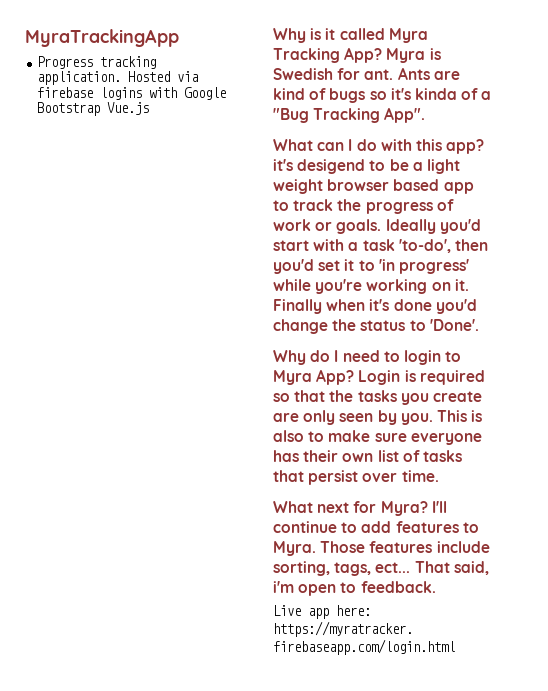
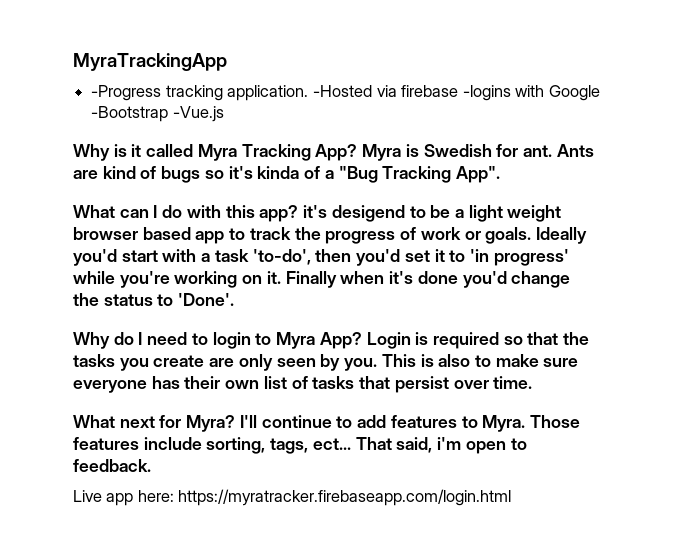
[37,56,94,69] Progress -> [91,85,162,101] -Progress
[128,71,171,82] Hosted -> [312,85,372,97] -Hosted
[100,87,143,100] logins -> [462,85,511,101] -logins
[37,102,150,116] Bootstrap Vue.js -> [91,106,224,122] -Bootstrap -Vue.js

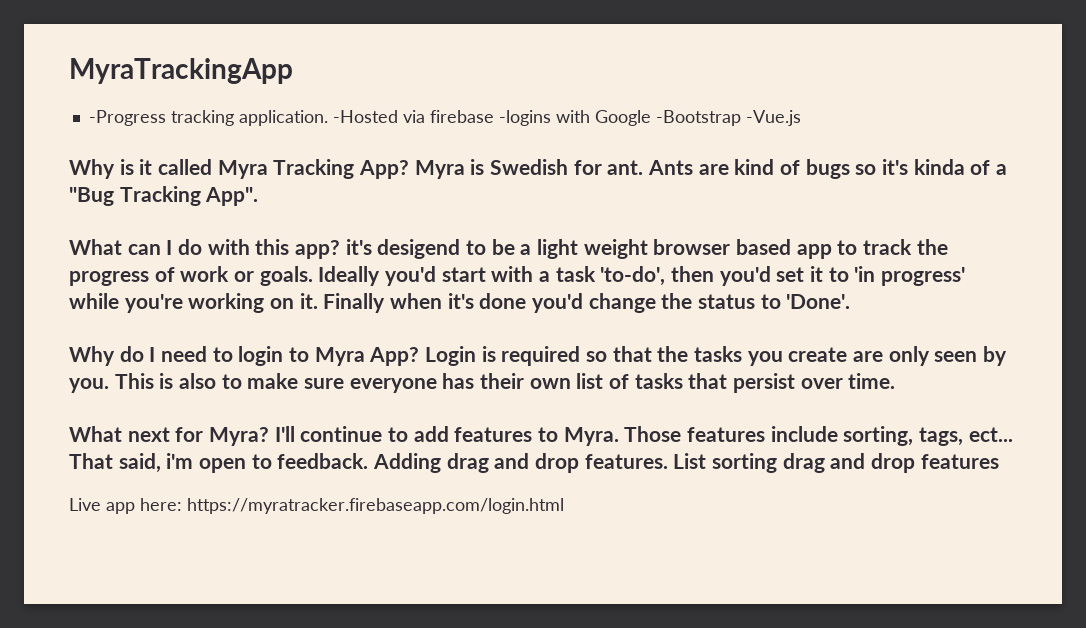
(151, 465) none -> [373,453,999,473] Adding drag and drop features. List sorting drag and drop features

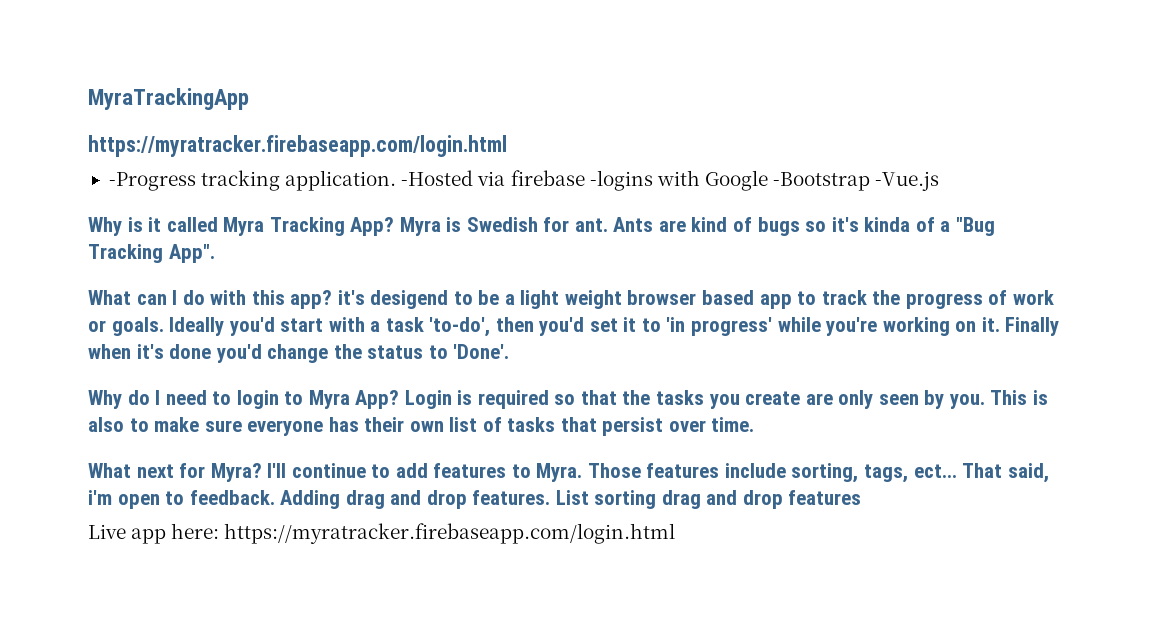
(293, 71) none -> [88,135,507,157] // https://myratracker.firebaseapp.com/login.html

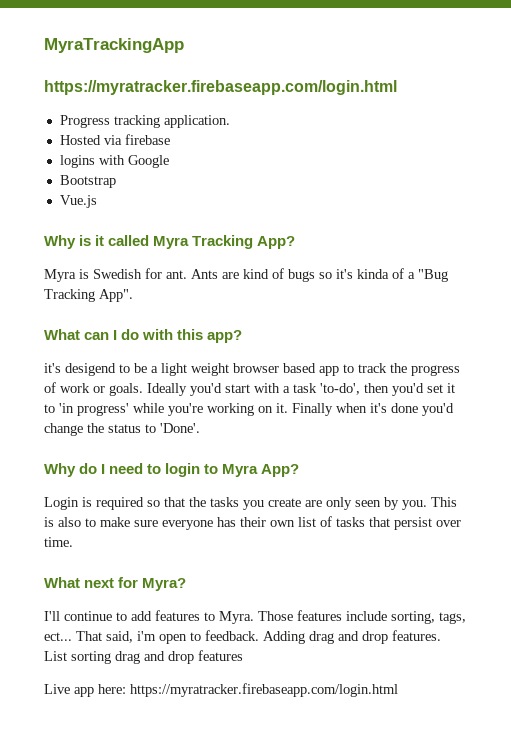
[108,172,196,191] -Progress -> [59,115,110,128] Progress
[401,170,474,186] -Hosted -> [59,135,101,145] // Hosted
[589,170,653,191] -logins -> [59,155,95,168] // logins
[773,171,940,191] -Bootstrap -Vue.js -> [59,175,116,188] [59,195,97,208] // Bootstrap // Vue.js
(395, 226) none -> (296, 242) //
(333, 299) none -> (243, 336) //
(400, 399) none -> (300, 470) //
(262, 472) none -> (187, 584) //

